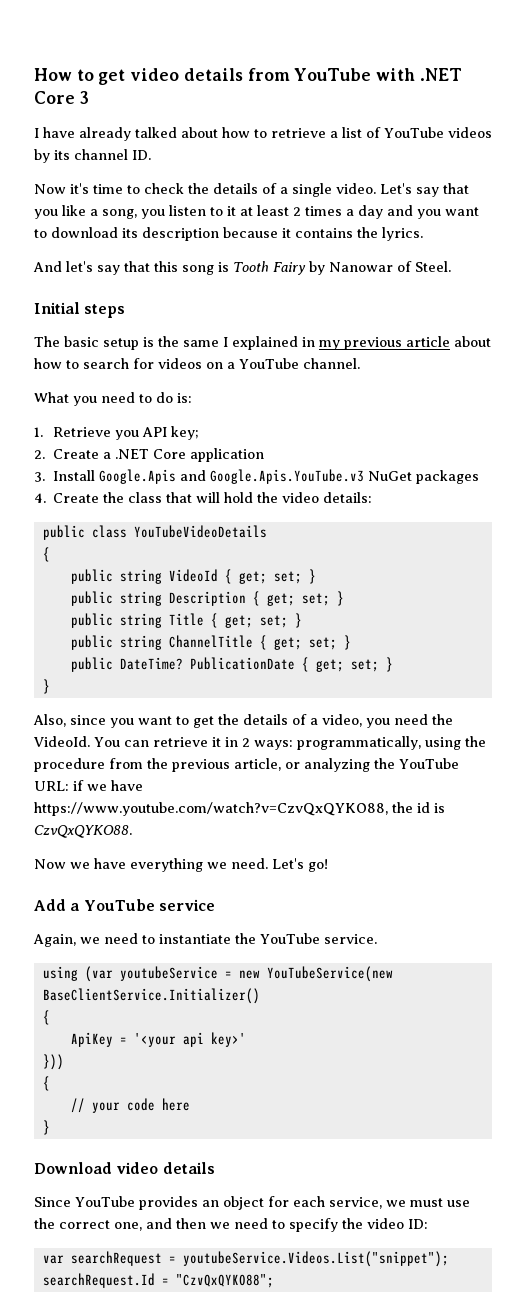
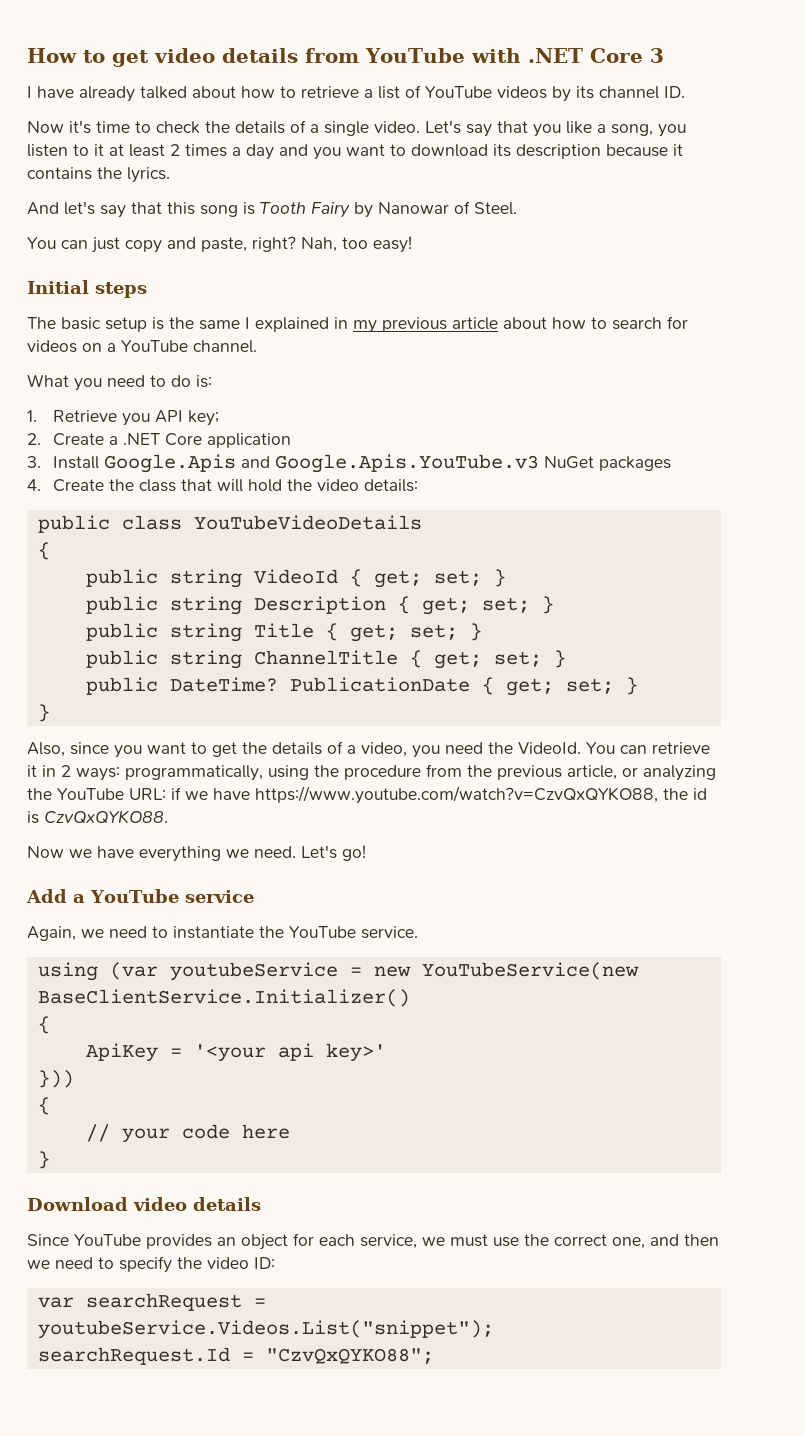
(451, 266) none -> [27,236,412,253] // You can just copy and paste, right? Nah, too easy!

